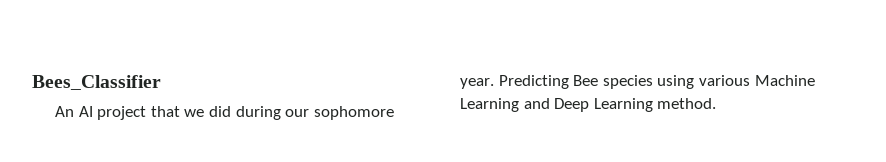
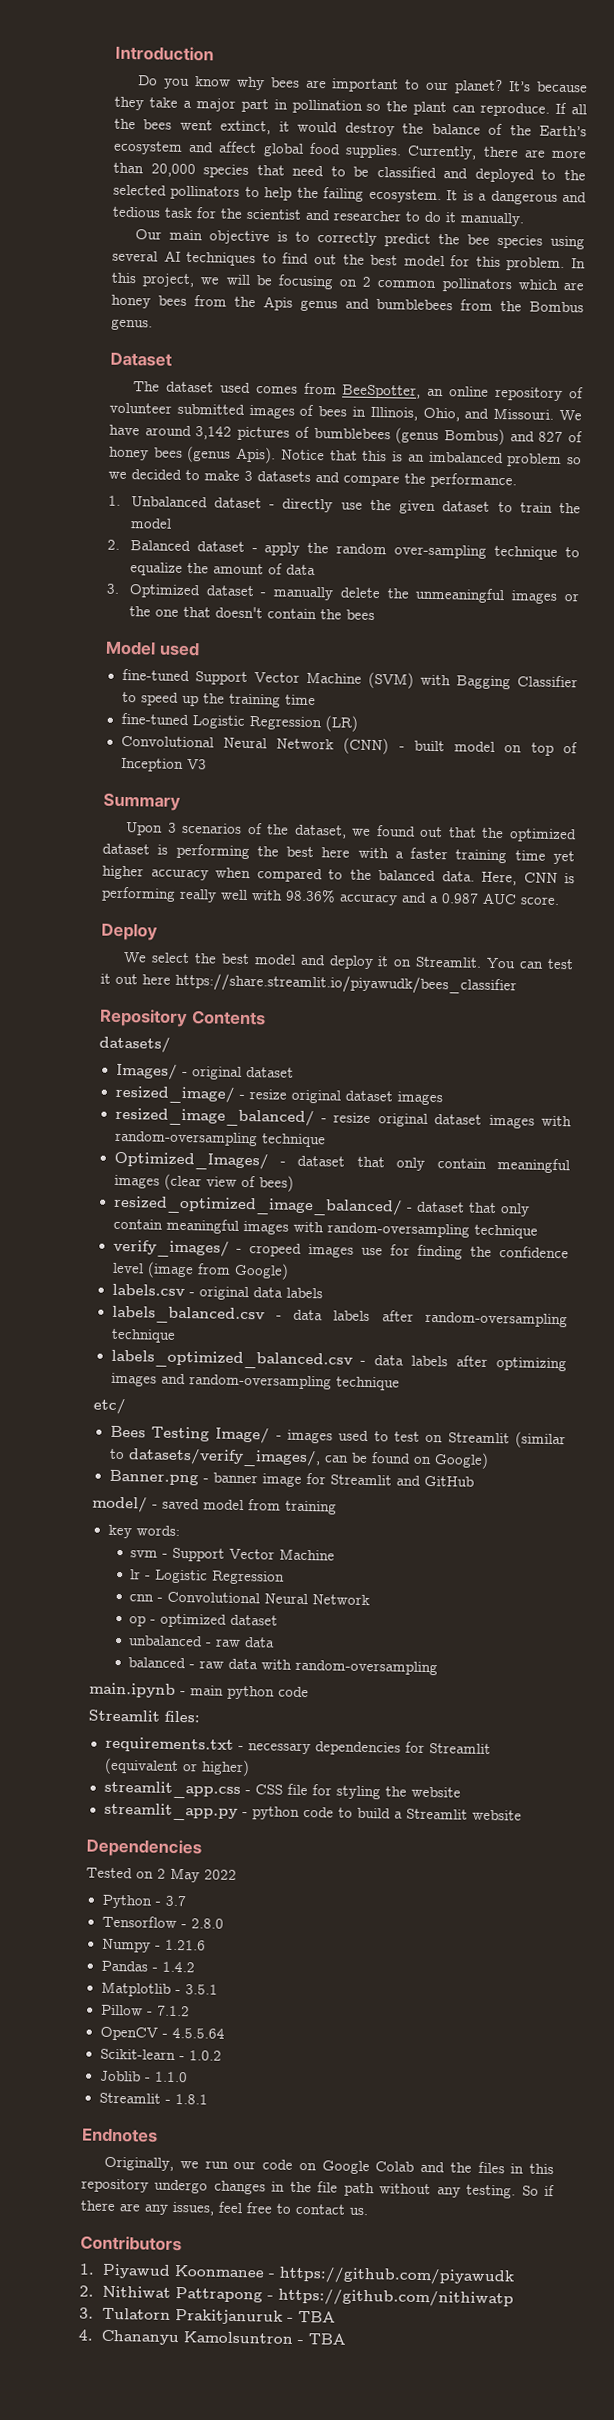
[32,75,161,90] [55,106,394,120] [460,75,815,89] [460,98,717,112] Bees_Classifier // An AI project that we did during our sophomore year. Predicting Bee species using various Machine Learning and Deep Learning method. -> [115,45,214,62] [138,75,588,95] [114,96,587,117] [114,118,587,137] [113,140,587,160] [113,162,586,183] [113,184,587,205] [112,206,525,227] [135,229,585,250] [112,250,586,272] [111,272,584,293] [111,294,584,313] [111,318,153,331] [110,351,172,367] [133,381,585,402] [109,402,583,422] [109,424,583,446] [109,445,583,467] [108,469,517,489] [108,495,581,514] [129,518,172,529] [107,539,580,560] [129,562,316,576] [106,583,579,604] [128,606,375,621] [105,640,200,657] [121,668,578,690] [121,691,316,708] [120,712,358,732] [120,735,578,756] [120,757,207,772] [103,792,181,811] [125,822,578,843] [102,843,575,865] [102,865,575,886] [101,886,560,906] [101,922,158,941] [123,952,575,970] [100,972,517,996] [99,1008,266,1028] [99,1036,171,1053] [115,1063,294,1080] [114,1085,443,1106] [114,1107,572,1129] [114,1130,326,1148] [113,1151,570,1174] [113,1173,294,1192] [112,1195,530,1217] [112,1218,538,1239] [112,1239,569,1260] [111,1261,289,1280] [111,1283,323,1301] [111,1305,568,1328] [110,1328,176,1343] [110,1349,567,1372] [110,1372,400,1391] [93,1398,126,1415] [109,1425,567,1449] [108,1448,489,1469] [108,1469,474,1487] [92,1496,337,1515] [107,1524,180,1539] [130,1547,336,1562] [130,1569,286,1585] [129,1591,371,1606] [129,1613,279,1628] [128,1635,276,1648] [128,1657,439,1676] [89,1682,309,1700] [88,1709,200,1723] [104,1736,491,1756] [103,1757,250,1777] [103,1780,461,1800] [103,1802,522,1821] [86,1838,202,1858] [86,1867,237,1883] [101,1894,186,1909] [101,1915,224,1929] [101,1938,206,1953] [100,1960,195,1973] [100,1981,218,1997] [100,2004,190,2017] [99,2026,225,2041] [99,2048,222,2061] [98,2070,188,2083] [98,2092,208,2105] [82,2127,158,2143] [104,2156,554,2175] [81,2178,555,2199] [80,2200,368,2216] [80,2235,182,2252] [79,2263,514,2286] [79,2285,514,2308] [79,2307,336,2325] [78,2329,346,2346] Introduction // Do you know why bees are important to our planet? It’s because they take a major part in pollination so the plant can reproduce. If all the bees went extinct, it would destroy the balance of the Earth’s ecosystem and affect global food supplies. Currently, there are more than 20,000 species that need to be classified and deployed to the selected pollinators to help the failing ecosystem. It is a dangerous and tedious task for the scientist and researcher to do it manually. // Our main objective is to correctly predict the bee species using several AI techniques to find out the best model for this problem. In this project, we will be focusing on 2 common pollinators which are honey bees from the Apis genus and bumblebees from the Bombus genus. // Dataset // The dataset used comes from BeeSpotter, an online repository of volunteer submitted images of bees in Illinois, Ohio, and Missouri. We have around 3,142 pictures of bumblebees (genus Bombus) and 827 of honey bees (genus Apis). Notice that this is an imbalanced problem so we decided to make 3 datasets and compare the performance. // 1. Unbalanced dataset - directly use the given dataset to train the model // 2. Balanced dataset - apply the random over-sampling technique to equalize the amount of data // 3. Optimized dataset - manually delete the unmeaningful images or the one that doesn't contain the bees // Model used // fine-tuned Support Vector Machine (SVM) with Bagging Classifier to speed up the training time // fine-tuned Logistic Regression (LR) // Convolutional Neural Network (CNN) - built model on top of Inception V3 // Summary // Upon 3 scenarios of the dataset, we found out that the optimized dataset is performing the best here with a faster training time yet higher accuracy when compared to the balanced data. Here, CNN is performing really well with 98.36% accuracy and a 0.987 AUC score. // Deploy // We select the best model and deploy it on Streamlit. You can test it out here https://share.streamlit.io/piyawudk/bees_classifier // Repository Contents // datasets/ // Images/ - original dataset // resized_image/ - resize original dataset images // resized_image_balanced/ - resize original dataset images with random-oversampling technique // Optimized_Images/ - dataset that only contain meaningful images (clear view of bees) // resized_optimized_image_balanced/ - dataset that only contain meaningful images with random-oversampling technique // verify_images/ - cropeed images use for finding the confidence level (image from Google) // labels.csv - original data labels // labels_balanced.csv - data labels after random-oversampling technique // labels_optimized_balanced.csv - data labels after optimizing images and random-oversampling technique // etc/ // Bees Testing Image/ - images used to test on Streamlit (similar to datasets/verify_images/, can be found on Google) // Banner.png - banner image for Streamlit and GitHub // model/ - saved model from training // key words: // svm - Support Vector Machine // lr - Logistic Regression // cnn - Convolutional Neural Network // op - optimized dataset // unbalanced - raw data // balanced - raw data with random-oversampling // main.ipynb - main python code // Streamlit files: // requirements.txt - necessary dependencies for Streamlit (equivalent or higher) // streamlit_app.css - CSS file for styling the website // streamlit_app.py - python code to build a Streamlit website // Dependencies // Tested on 2 May 2022 // Python - 3.7 // Tensorflow - 2.8.0 // Numpy - 1.21.6 // Pandas - 1.4.2 // Matplotlib - 3.5.1 // Pillow - 7.1.2 // OpenCV - 4.5.5.64 // Scikit-learn - 1.0.2 // Joblib - 1.1.0 // Streamlit - 1.8.1 // Endnotes // Originally, we run our code on Google Colab and the files in this repository undergo changes in the file path without any testing. So if there are any issues, feel free to contact us. // Contributors // 1. Piyawud Koonmanee - https://github.com/piyawudk // 2. Nithiwat Pattrapong - https://github.com/nithiwatp // 3. Tulatorn Prakitjanuruk - TBA // 4. Chananyu Kamolsuntron - TBA

